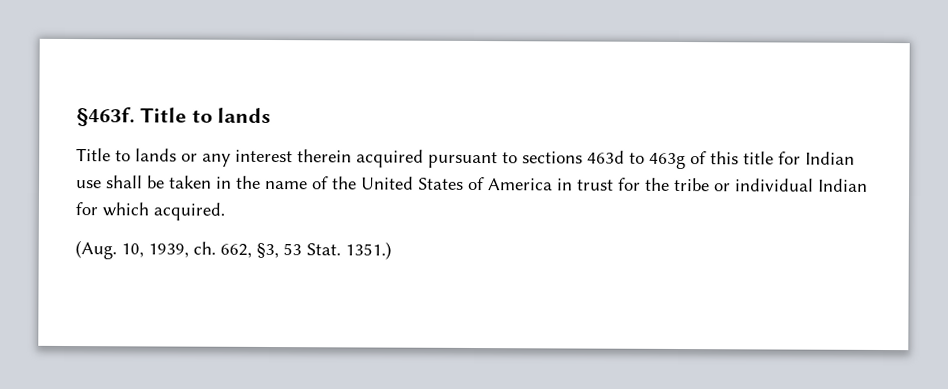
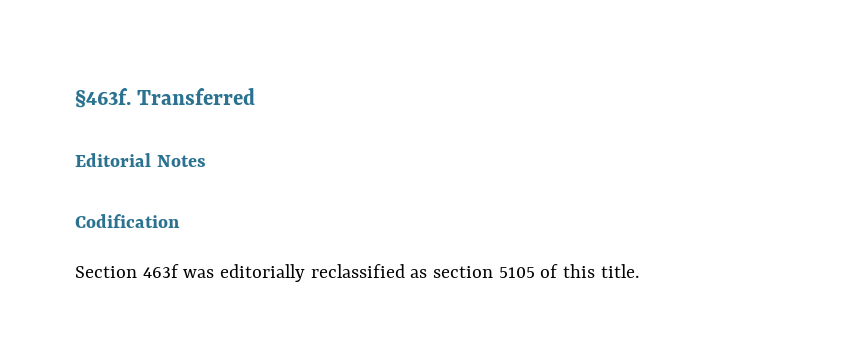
[139,107,272,124] [76,148,855,170] [76,175,868,192] [75,202,225,221] [75,240,392,260] Title to lands // Title to lands or any interest therein acquired pursuant to sections 463d to 463g of this title for Indian use shall be taken in the name of the United States of America in trust for the tribe or individual Indian for which acquired. // (Aug. 10, 1939, ch. 662, §3, 53 Stat. 1351.) -> [137,88,256,105] [75,153,206,167] [75,214,180,228] [75,264,639,282] Transferred // Editorial Notes // Codification // Section 463f was editorially reclassified as section 5105 of this title.

